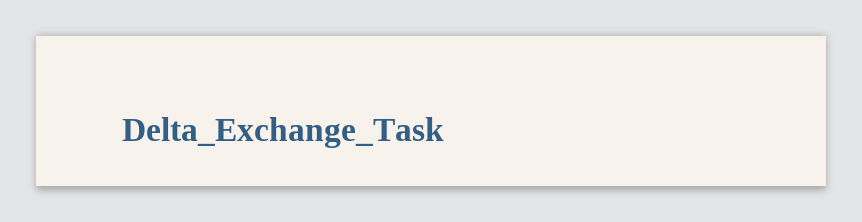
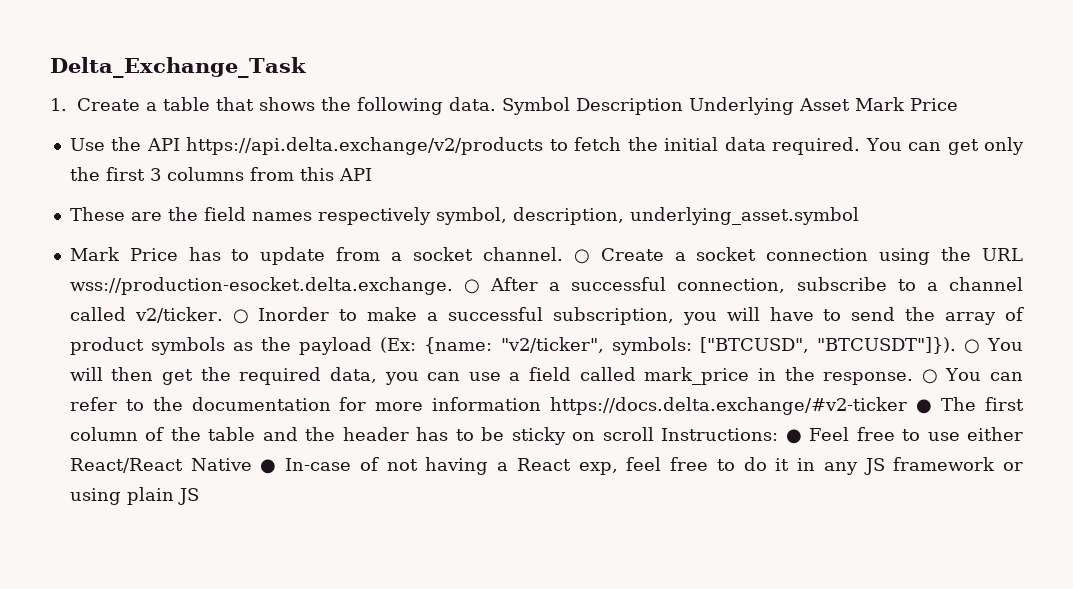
(444, 132) none -> [50,97,958,115] [69,137,1024,155] [69,167,372,181] [69,207,859,225] [69,247,1024,265] [69,277,1023,295] [69,307,1025,325] [69,337,1024,355] [69,367,1024,385] [69,397,1024,415] [69,427,1023,445] [69,457,1024,475] [69,487,199,505] // 1. Create a table that shows the following data. Symbol Description Underlying Asset Mark Price // Use the API https://api.delta.exchange/v2/products to fetch the initial data required. You can get only the first 3 columns from this API // These are the field names respectively symbol, description, underlying_asset.symbol // Mark Price has to update from a socket channel. ○ Create a socket connection using the URL wss://production-esocket.delta.exchange. ○ After a successful connection, subscribe to a channel called v2/ticker. ○ Inorder to make a successful subscription, you will have to send the array of product symbols as the payload (Ex: {name: "v2/ticker", symbols: ["BTCUSD", "BTCUSDT"]}). ○ You will then get the required data, you can use a field called mark_price in the response. ○ You can refer to the documentation for more information https://docs.delta.exchange/#v2-ticker ● The first column of the table and the header has to be sticky on scroll Instructions: ● Feel free to use either React/React Native ● In-case of not having a React exp, feel free to do it in any JS framework or using plain JS

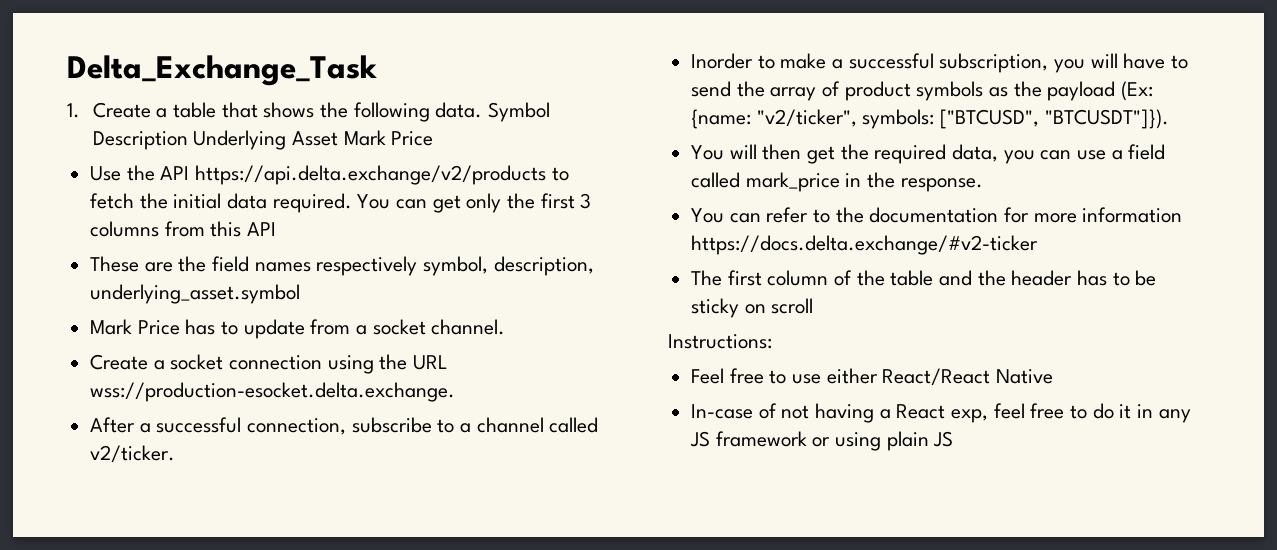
[573,249,590,264] ○ -> (506, 327) //
[463,279,480,294] ○ -> (456, 392) //
[232,309,249,324] ○ -> (176, 454) //
[963,339,980,354] ○ -> (1169, 119) //
[921,369,938,384] ○ -> (983, 185) //
[916,399,933,414] ● -> (1039, 245) //
(654, 434) none -> (814, 306) //
[785,429,802,444] ● -> (772, 341) //
[260,459,277,474] ● -> (1054, 376) //

